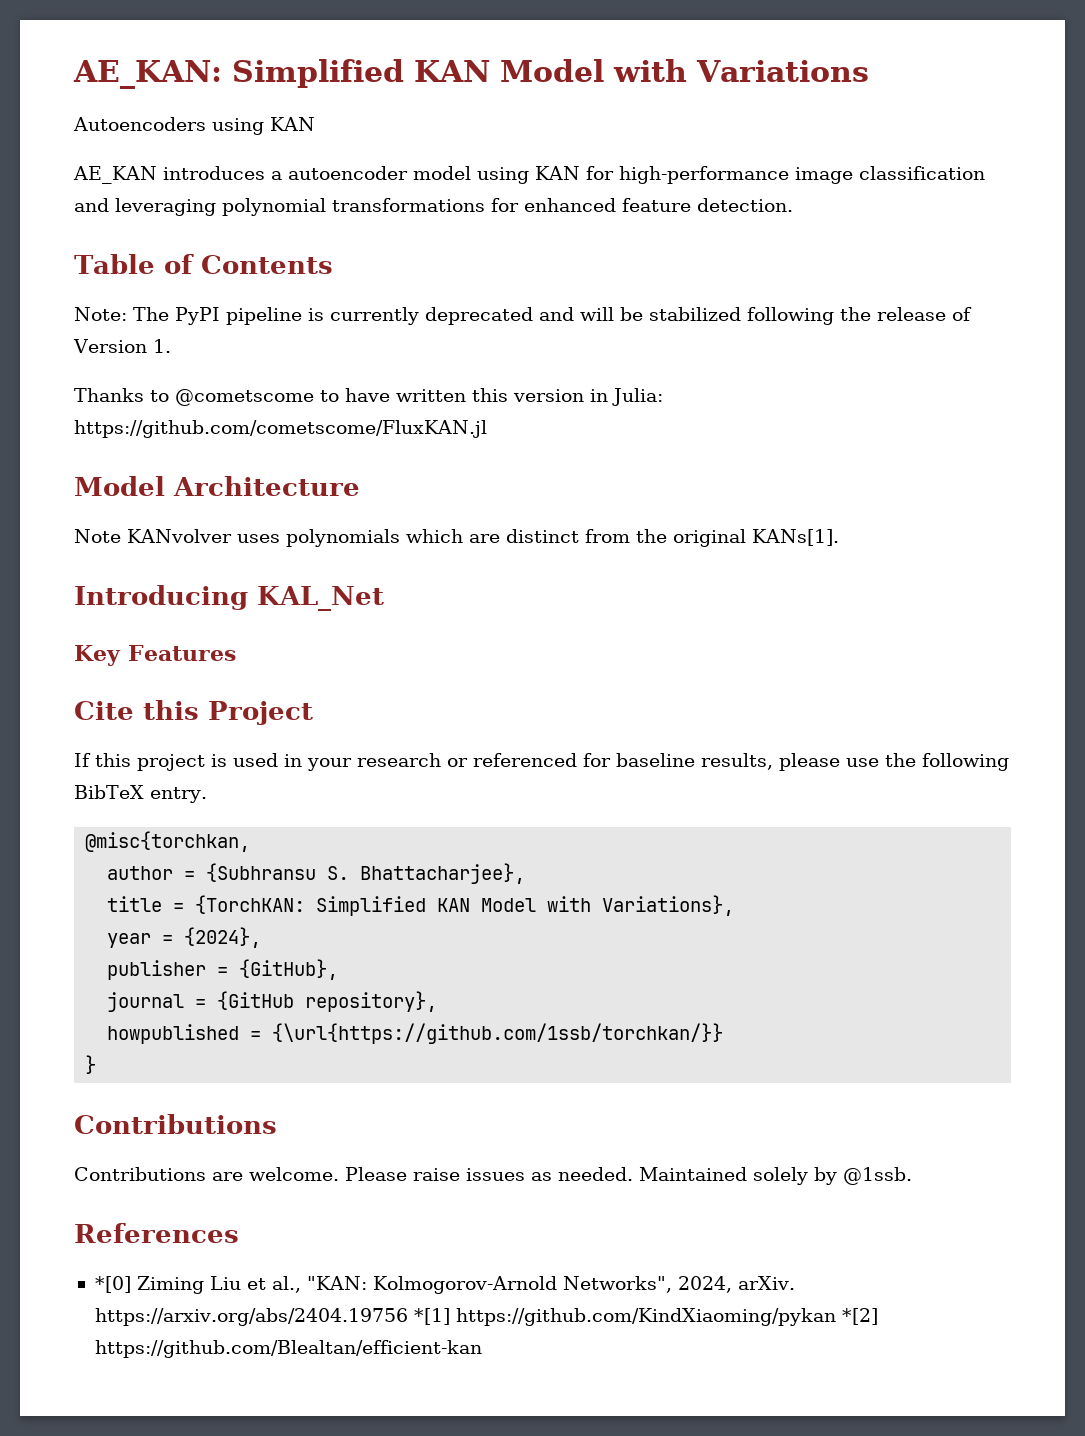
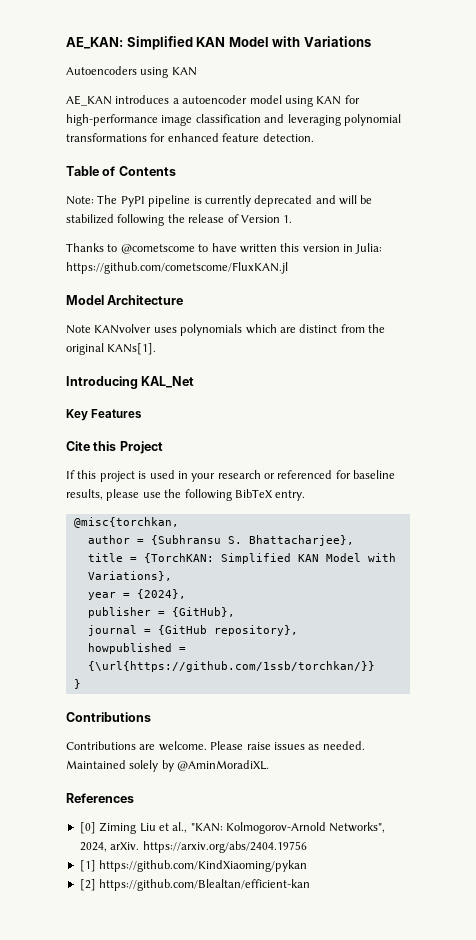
[843,1167,912,1185] @1ssb. -> [177,760,270,771] @AminMoradiXL.
[94,1276,131,1293] *[0] -> [79,822,96,834] [0]
[413,1308,450,1325] *[1] -> [79,860,96,872] // [1]
[841,1308,878,1325] *[2] -> [79,879,96,891] // [2]

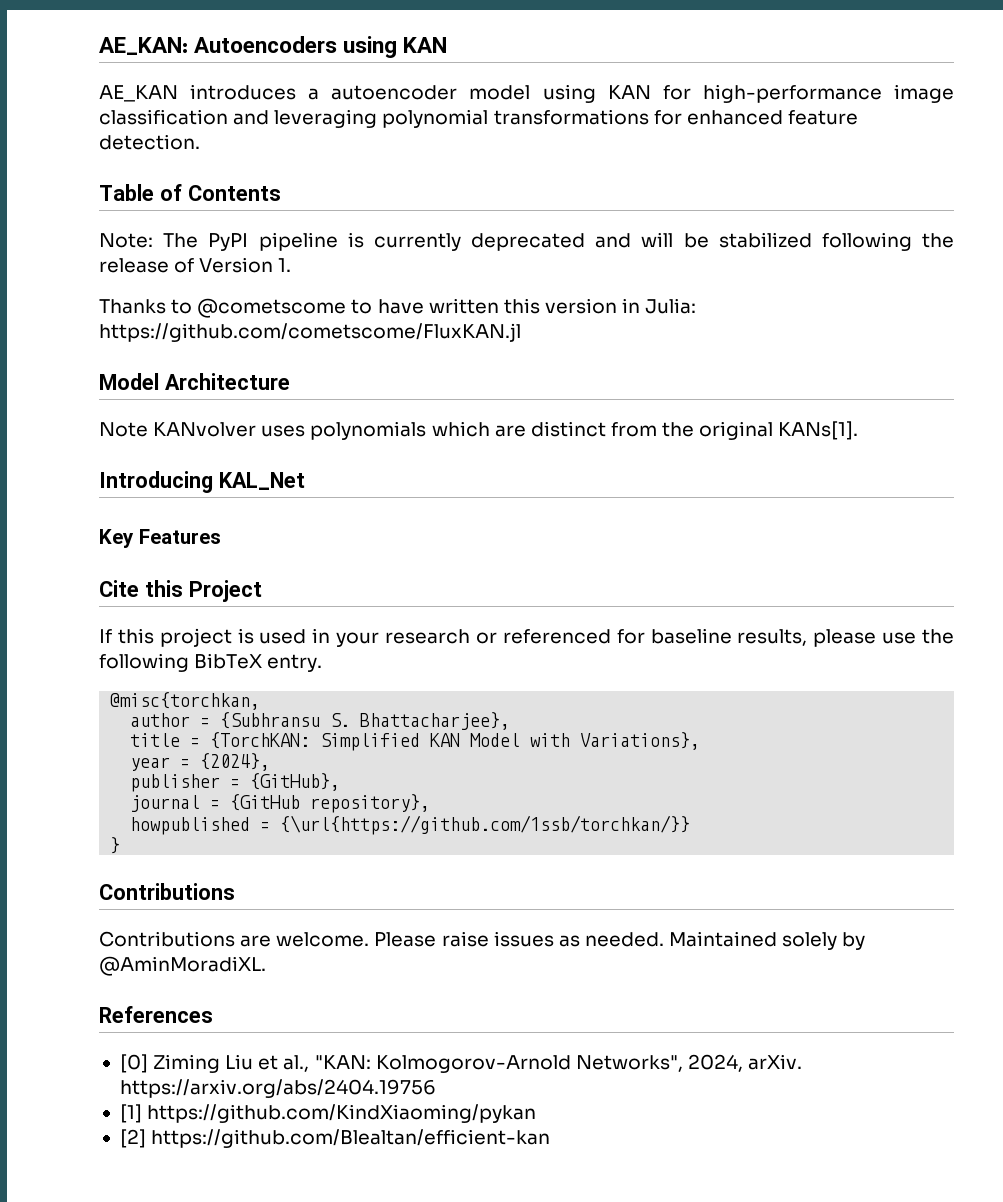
[126,36,371,50] Simplified KAN Model with Variations // -> (188, 46) none

